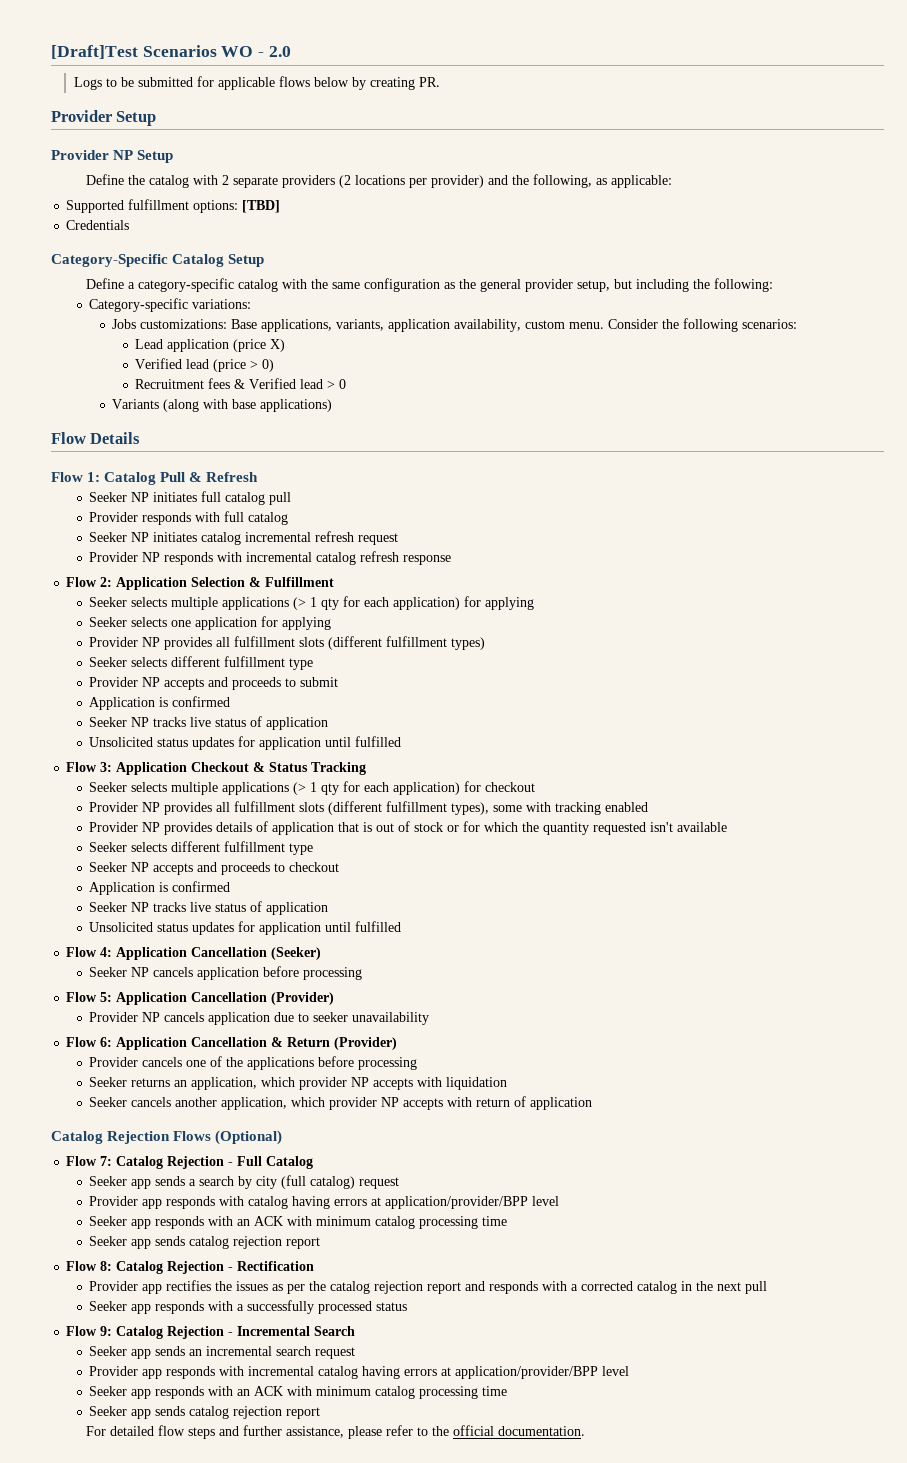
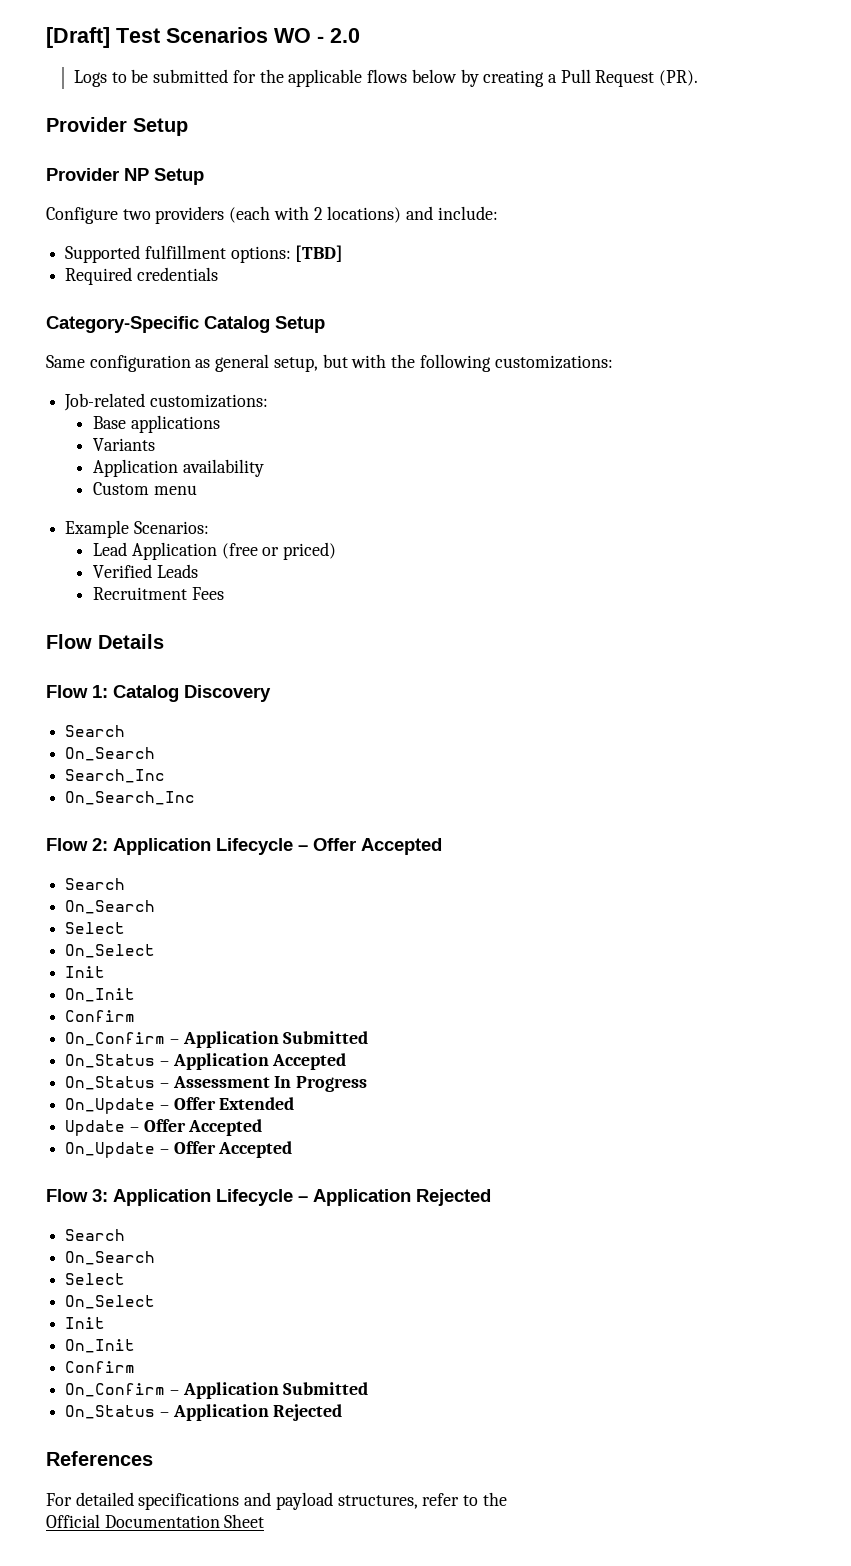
[51,45,138,59] [Draft]Test -> [46,27,160,48] [Draft] Test
(214, 81) none -> [259,69,284,83] the
[418,77,440,87] PR. -> [547,69,699,87] a Pull Request (PR).
[85,174,672,188] Define the catalog with 2 separate providers (2 locations per provider) and the following, as applicable: -> [46,206,498,224] Configure two providers (each with 2 locations) and include:
[66,220,130,230] Credentials -> [65,267,218,285] Required credentials
[85,278,773,292] [89,298,252,312] [112,318,798,332] [135,339,286,352] [135,358,275,372] [135,378,347,389] [112,399,333,412] Define a category-specific catalog with the same configuration as the general provider setup, but including the following: // Category-specific variations: // Jobs customizations: Base applications, variants, application availability, custom menu. Consider the following scenarios: // Lead application (price X) // Verified lead (price > 0) // Recruitment fees & Verified lead > 0 // Variants (along with base applications) -> [46,354,613,372] [64,393,268,411] [93,415,220,433] [93,438,156,451] [93,459,264,477] [93,482,197,495] [65,520,209,538] [93,542,337,560] [93,564,198,578] [93,587,224,600] Same configuration as general setup, but with the following customizations: // Job-related customizations: // Base applications // Variants // Application availability // Custom menu // Example Scenarios: // Lead Application (free or priced) // Verified Leads // Recruitment Fees
[160,472,259,482] [89,491,292,505] [89,511,289,525] [89,531,399,545] [89,551,452,565] [66,577,335,590] [89,596,535,610] [89,616,332,630] [89,636,486,650] [89,656,314,670] [89,677,339,690] [89,696,231,710] [89,716,329,730] [89,736,402,750] [66,762,367,775] [89,781,536,795] [89,801,649,815] [89,821,728,835] [89,841,314,855] [89,862,340,875] [89,881,231,895] [89,901,329,915] [89,921,402,935] [66,947,322,960] [89,966,363,980] [66,992,335,1005] [89,1012,430,1025] [66,1037,398,1050] [89,1056,418,1070] [89,1077,508,1090] [89,1096,593,1110] [51,1130,283,1145] [66,1156,314,1169] [89,1175,400,1189] [89,1196,560,1209] [89,1216,508,1229] [89,1236,321,1249] [66,1261,315,1274] [89,1280,768,1294] [89,1300,408,1314] [66,1326,356,1339] [89,1346,356,1359] [89,1366,630,1379] [89,1386,508,1399] [89,1406,321,1419] [85,1425,382,1439] Pull & Refresh // Seeker NP initiates full catalog pull // Provider responds with full catalog // Seeker NP initiates catalog incremental refresh request // Provider NP responds with incremental catalog refresh response // Flow 2: Application Selection & Fulfillment // Seeker selects multiple applications (> 1 qty for each application) for applying // Seeker selects one application for applying // Provider NP provides all fulfillment slots (different fulfillment types) // Seeker selects different fulfillment type // Provider NP accepts and proceeds to submit // Application is confirmed // Seeker NP tracks live status of application // Unsolicited status updates for application until fulfilled // Flow 3: Application Checkout & Status Tracking // Seeker selects multiple applications (> 1 qty for each application) for checkout // Provider NP provides all fulfillment slots (different fulfillment types), some with tracking enabled // Provider NP provides details of application that is out of stock or for which the quantity requested isn't available // Seeker selects different fulfillment type // Seeker NP accepts and proceeds to checkout // Application is confirmed // Seeker NP tracks live status of application // Unsolicited status updates for application until fulfilled // Flow 4: Application Cancellation (Seeker) // Seeker NP cancels application before processing // Flow 5: Application Cancellation (Provider) // Provider NP cancels application due to seeker unavailability // Flow 6: Application Cancellation & Return (Provider) // Provider cancels one of the applications before processing // Seeker returns an application, which provider NP accepts with liquidation // Seeker cancels another application, which provider NP accepts with return of application // Catalog Rejection Flows (Optional) // Flow 7: Catalog Rejection - Full Catalog // Seeker app sends a search by city (full catalog) request // Provider app responds with catalog having errors at application/provider/BPP level // Seeker app responds with an ACK with minimum catalog processing time // Seeker app sends catalog rejection report // Flow 8: Catalog Rejection - Rectification // Provider app rectifies the issues as per the catalog rejection report and responds with a corrected catalog in the next pull // Seeker app responds with a successfully processed status // Flow 9: Catalog Rejection - Incremental Search // Seeker app sends an incremental search request // Provider app responds with incremental catalog having errors at application/provider/BPP level // Seeker app responds with an ACK with minimum catalog processing time // Seeker app sends catalog rejection report // For detailed flow steps and further assistance, please -> [184,685,271,702] [65,725,126,737] [65,747,156,761] [65,769,166,783] [65,791,196,805] [46,838,442,855] [65,878,126,890] [65,900,156,914] [65,922,126,934] [65,944,156,958] [65,966,106,978] [65,988,136,1002] [65,1010,136,1022] [65,1031,369,1048] [65,1053,347,1070] [65,1076,368,1092] [65,1097,295,1114] [65,1119,263,1136] [65,1141,293,1158] [46,1189,491,1206] [65,1229,126,1241] [65,1251,156,1265] [65,1273,126,1285] [65,1295,156,1309] [65,1317,106,1329] [65,1339,136,1353] [65,1361,136,1373] [65,1382,369,1399] [65,1404,343,1421] [46,1451,153,1466] [46,1492,418,1510] Discovery // Search // On_Search // Search_Inc // On_Search_Inc // Flow 2: Application Lifecycle – Offer Accepted // Search // On_Search // Select // On_Select // Init // On_Init // Confirm // On_Confirm – Application Submitted // On_Status – Application Accepted // On_Status – Assessment In Progress // On_Update – Offer Extended // Update – Offer Accepted // On_Update – Offer Accepted // Flow 3: Application Lifecycle – Application Rejected // Search // On_Search // Select // On_Select // Init // On_Init // Confirm // On_Confirm – Application Submitted // On_Status – Application Rejected // References // For detailed specifications and payload structures,
[452,1425,585,1436] official documentation. -> [46,1514,265,1528] // Official Documentation Sheet

